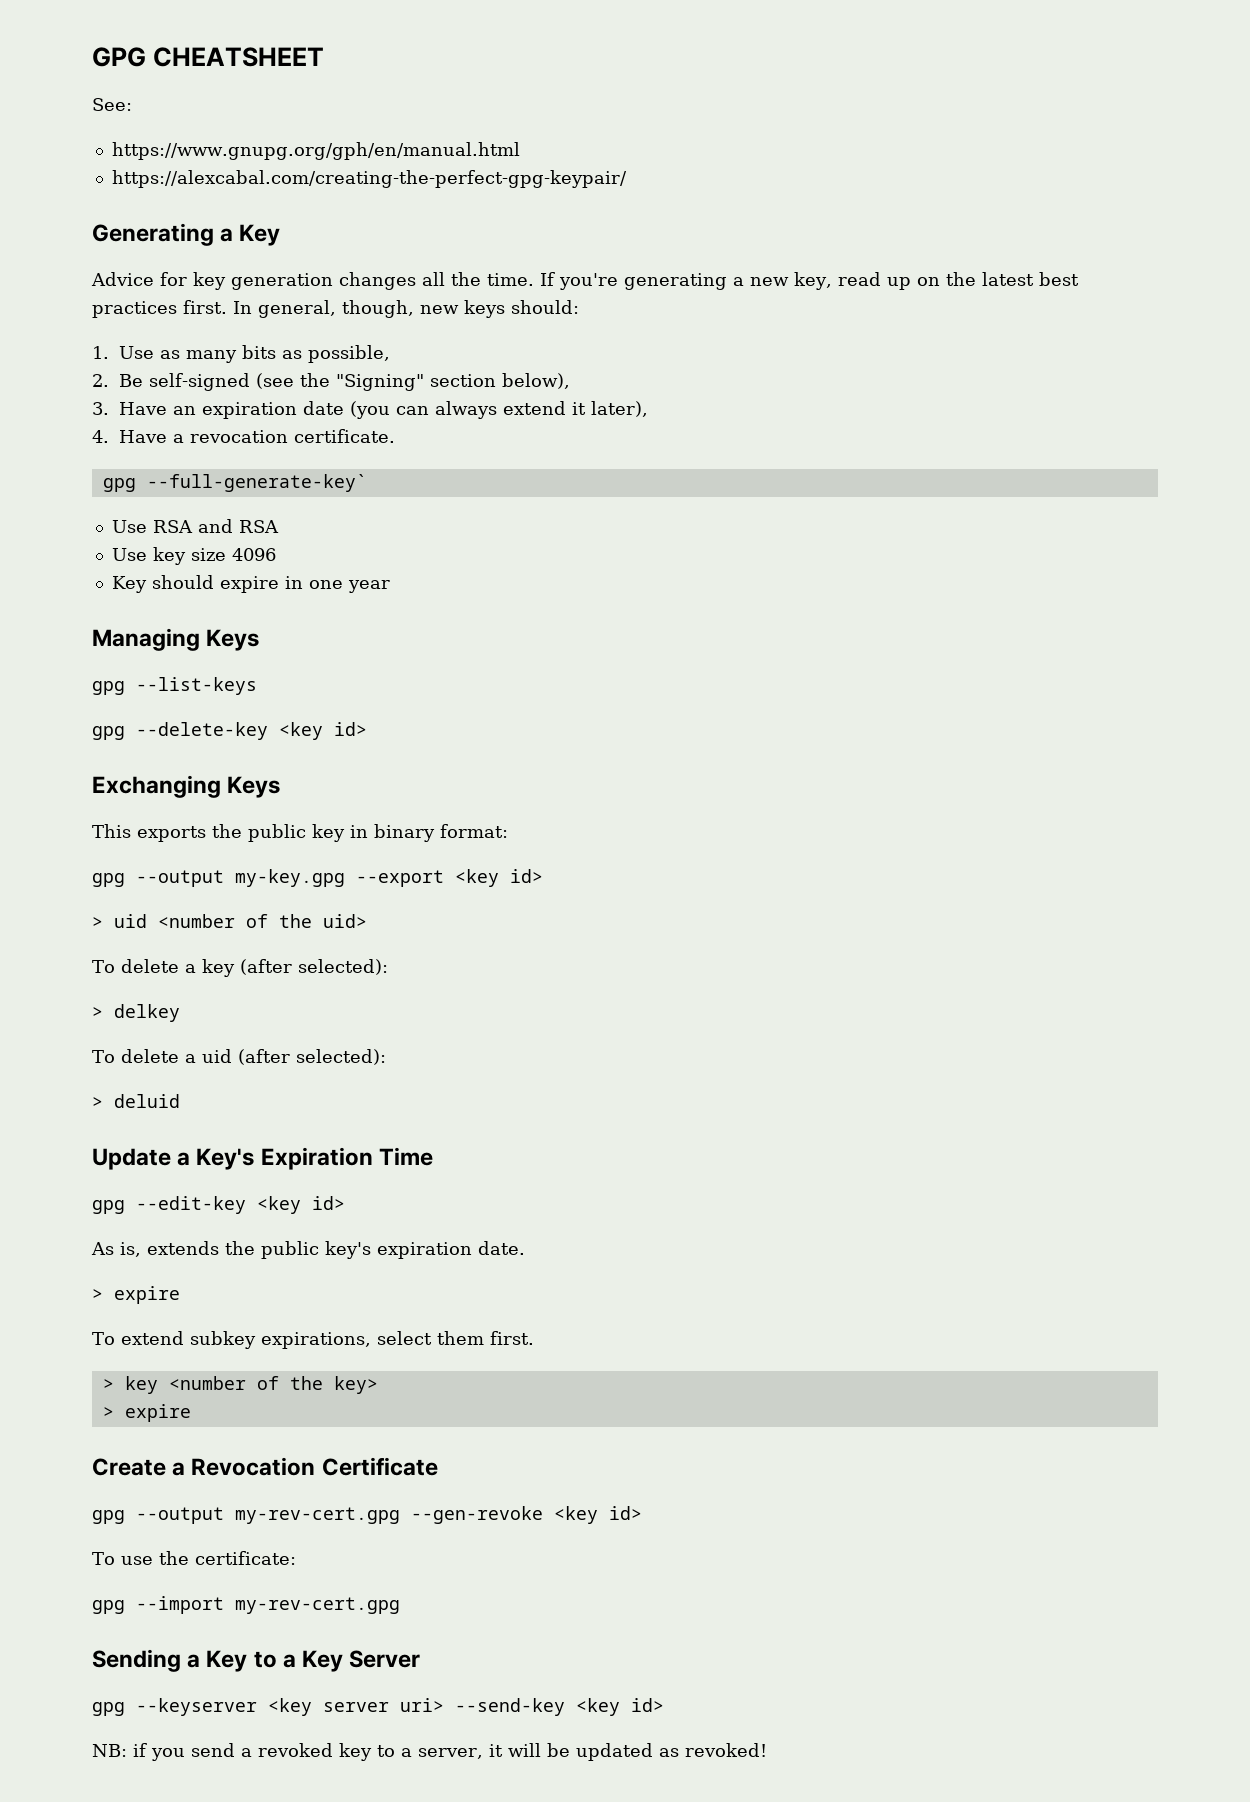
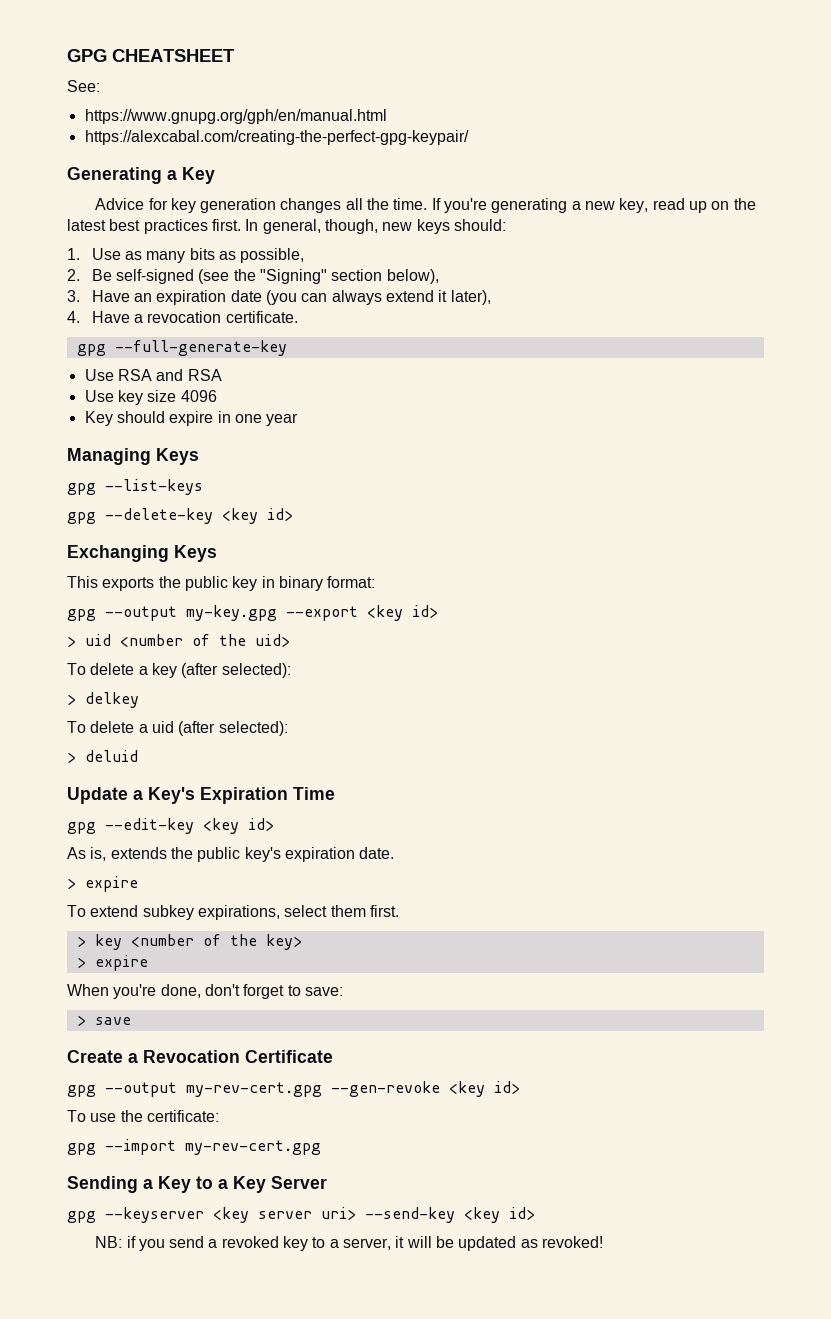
[146,474,367,492] --full-generate-key` -> [114,340,287,356] --full-generate-key
(191, 1413) none -> [67,984,343,999] [76,1015,131,1026] // When you're done, don't forget to save: // > save

